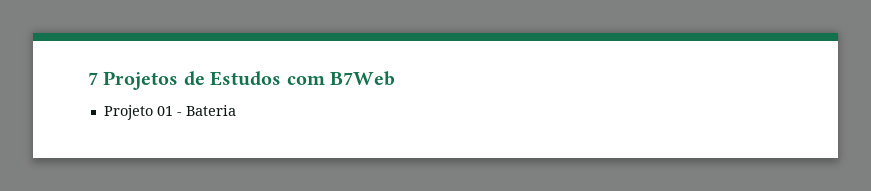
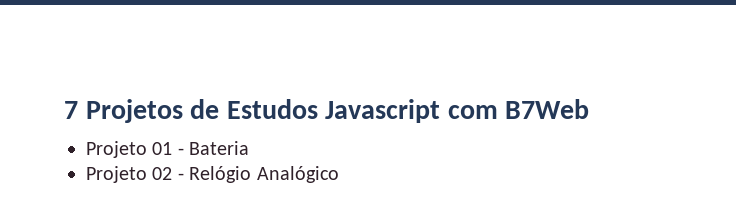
(282, 78) none -> [325,99,441,123] Javascript
(236, 110) none -> [86,166,339,183] // Projeto 02 - Relógio Analógico

